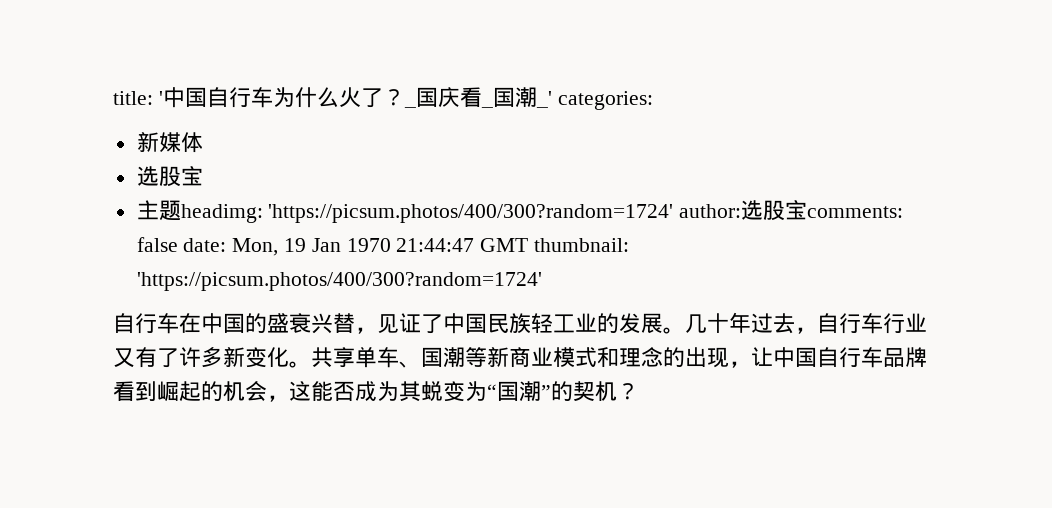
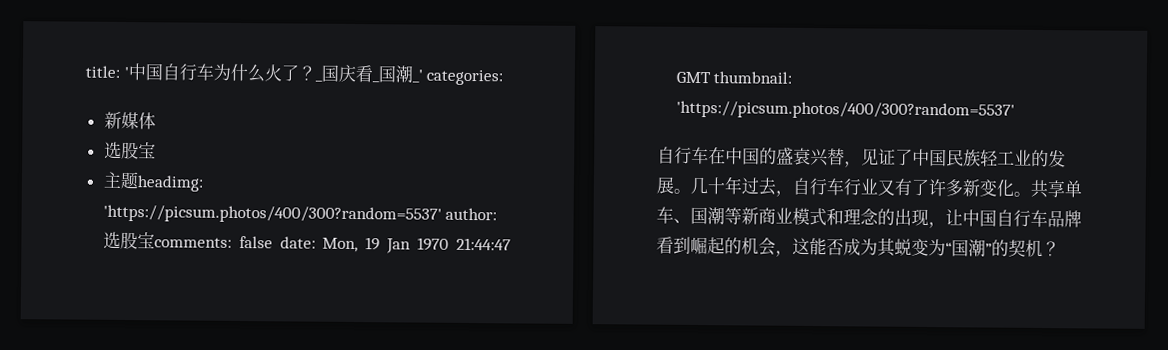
[268,204,674,223] 'https://picsum.photos/400/300?random=1724' -> [102,204,442,224] 'https://picsum.photos/400/300?random=5537'
[136,272,542,291] 'https://picsum.photos/400/300?random=1724' -> [675,100,1015,120] 'https://picsum.photos/400/300?random=5537'

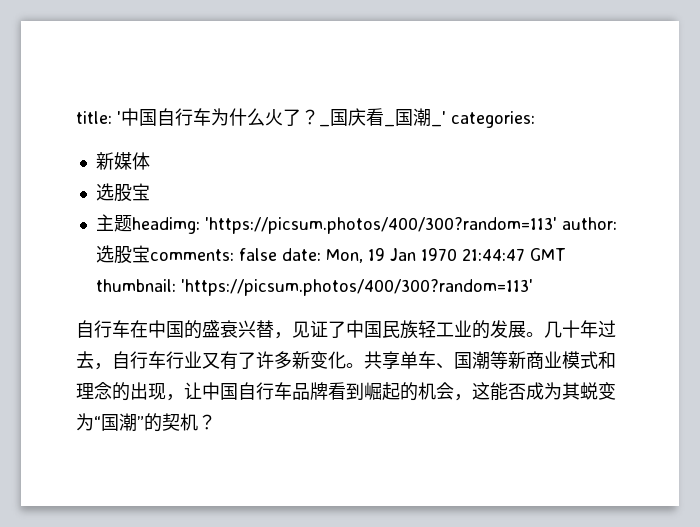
[102,204,442,224] 'https://picsum.photos/400/300?random=5537' -> [204,217,557,234] 'https://picsum.photos/400/300?random=113'
[675,100,1015,120] 'https://picsum.photos/400/300?random=5537' -> [180,279,533,296] 'https://picsum.photos/400/300?random=113'

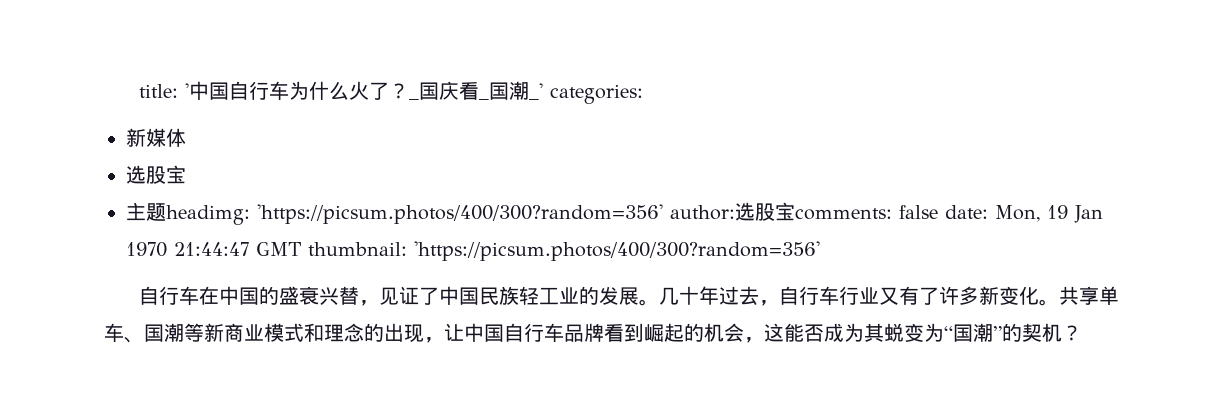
[204,217,557,234] 'https://picsum.photos/400/300?random=113' -> [257,204,663,224] 'https://picsum.photos/400/300?random=356'
[180,279,533,296] 'https://picsum.photos/400/300?random=113' -> [414,241,820,261] 'https://picsum.photos/400/300?random=356'

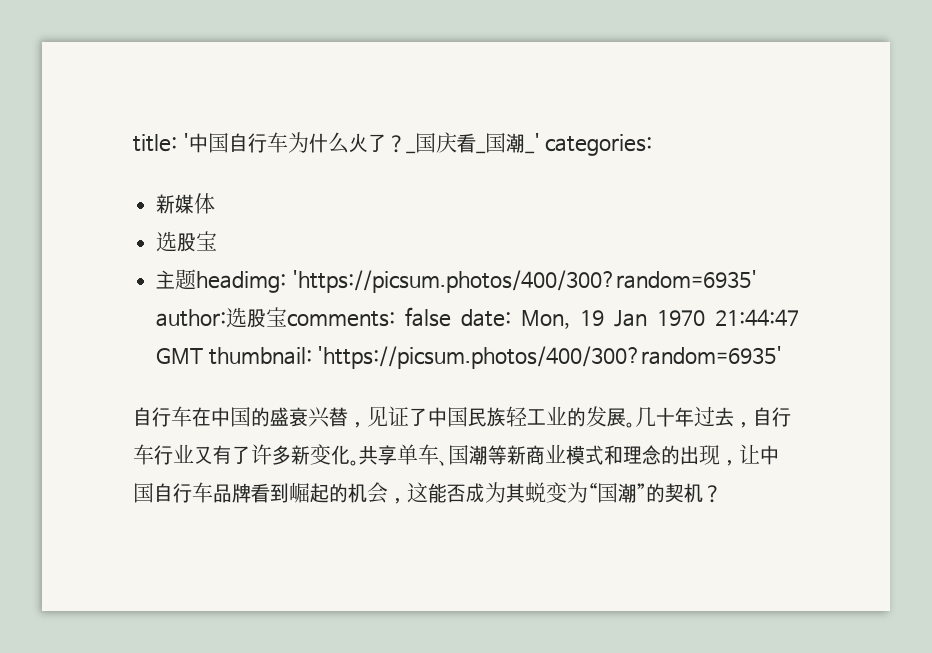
[257,204,663,224] 'https://picsum.photos/400/300?random=356' -> [291,270,757,293] 'https://picsum.photos/400/300?random=6935'
[414,241,820,261] 'https://picsum.photos/400/300?random=356' -> [317,346,783,369] 'https://picsum.photos/400/300?random=6935'

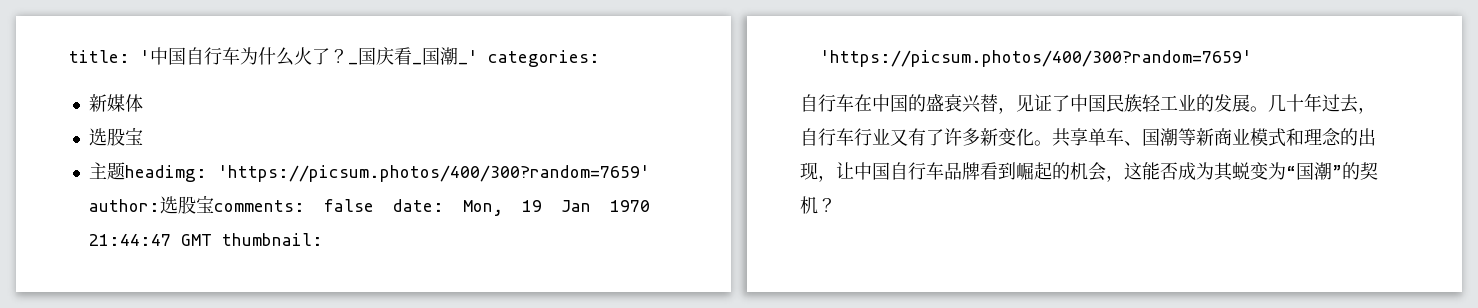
[291,270,757,293] 'https://picsum.photos/400/300?random=6935' -> [218,165,650,182] 'https://picsum.photos/400/300?random=7659'
[317,346,783,369] 'https://picsum.photos/400/300?random=6935' -> [819,50,1252,67] 'https://picsum.photos/400/300?random=7659'

